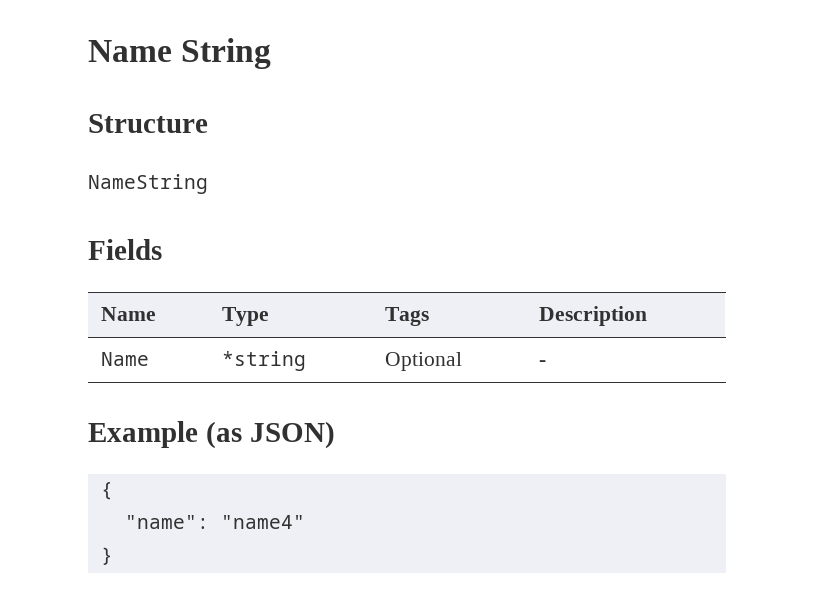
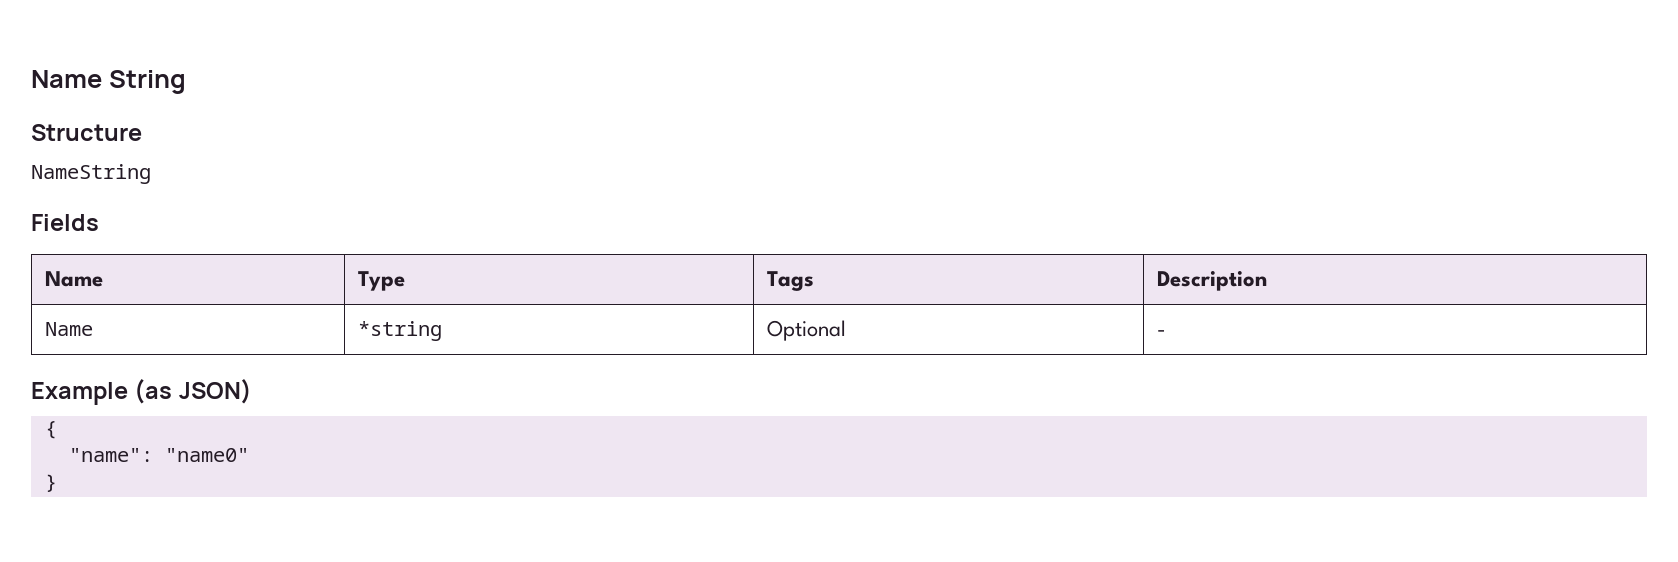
[220,515,305,529] "name4" -> [164,448,249,462] "name0"

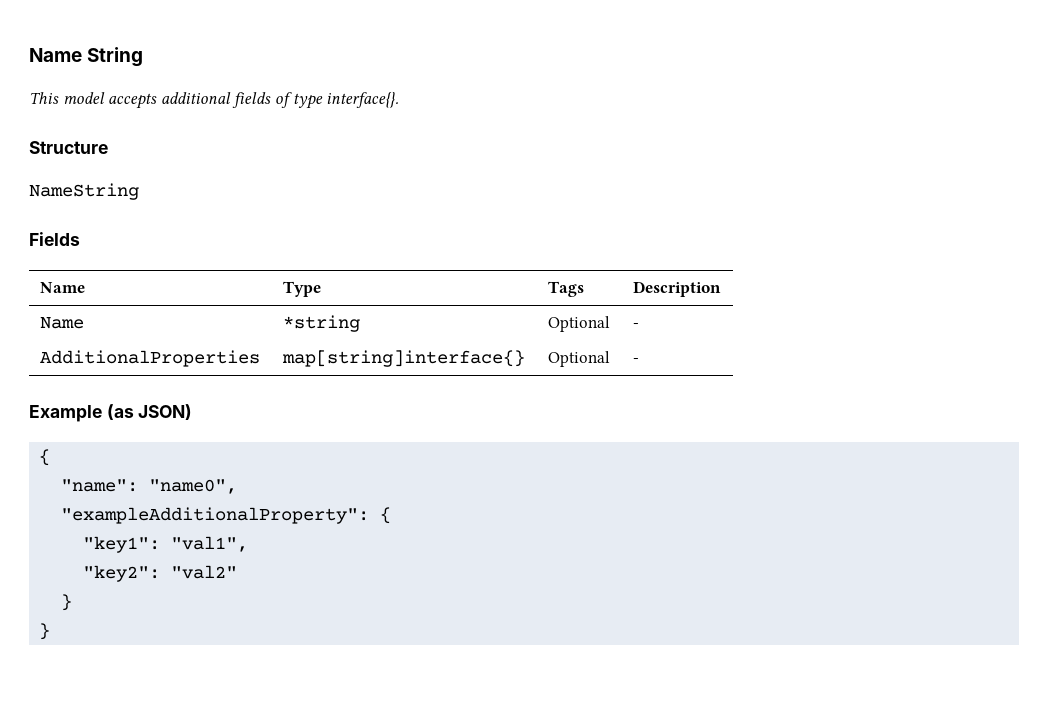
(186, 82) none -> [29,91,400,109] // This model accepts additional fields of type interface{}.
(1166, 333) none -> [40,350,261,367] [282,350,526,367] [548,351,611,367] [633,358,640,363] // AdditionalProperties | map[string]interface{} | Optional | -
[164,448,249,462] [44,474,57,492] "name0" // } -> [149,479,238,494] [61,507,392,524] [83,536,249,553] [83,565,238,582] [61,594,73,611] [39,623,51,640] "name0", // "exampleAdditionalProperty": { // "key1": "val1", // "key2": "val2" // } // }

